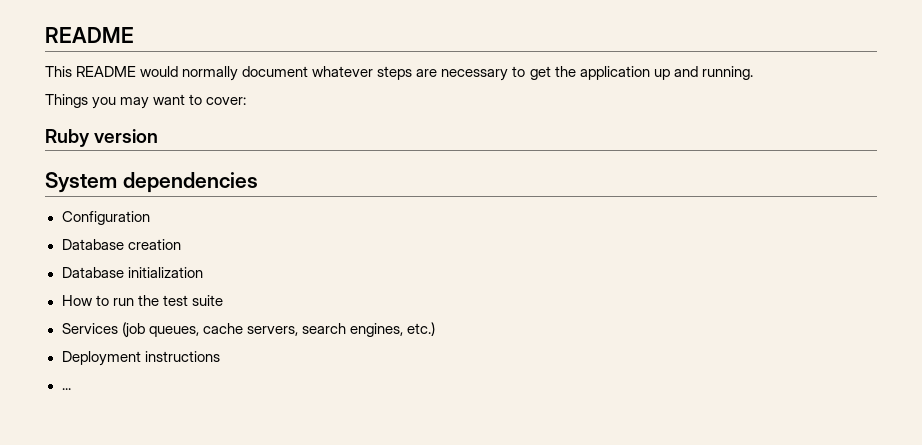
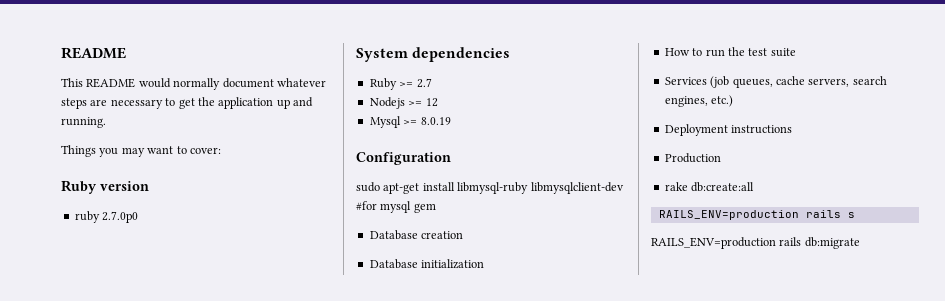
(159, 136) none -> [74,211,139,223] // ruby 2.7.0p0
[61,211,150,225] Configuration -> [369,78,432,90] [369,97,438,109] [369,116,451,128] [356,152,451,165] [356,182,624,194] [356,201,436,213] Ruby >= 2.7 // Nodejs >= 12 // Mysql >= 8.0.19 // Configuration // sudo apt-get install libmysql-ruby libmysqlclient-dev #for mysql gem
[61,388,71,390] ... -> [664,153,721,163] [664,182,755,192] [658,210,855,220] [651,237,860,249] Production // rake db:create:all // RAILS_ENV=production rails s // RAILS_ENV=production rails db:migrate

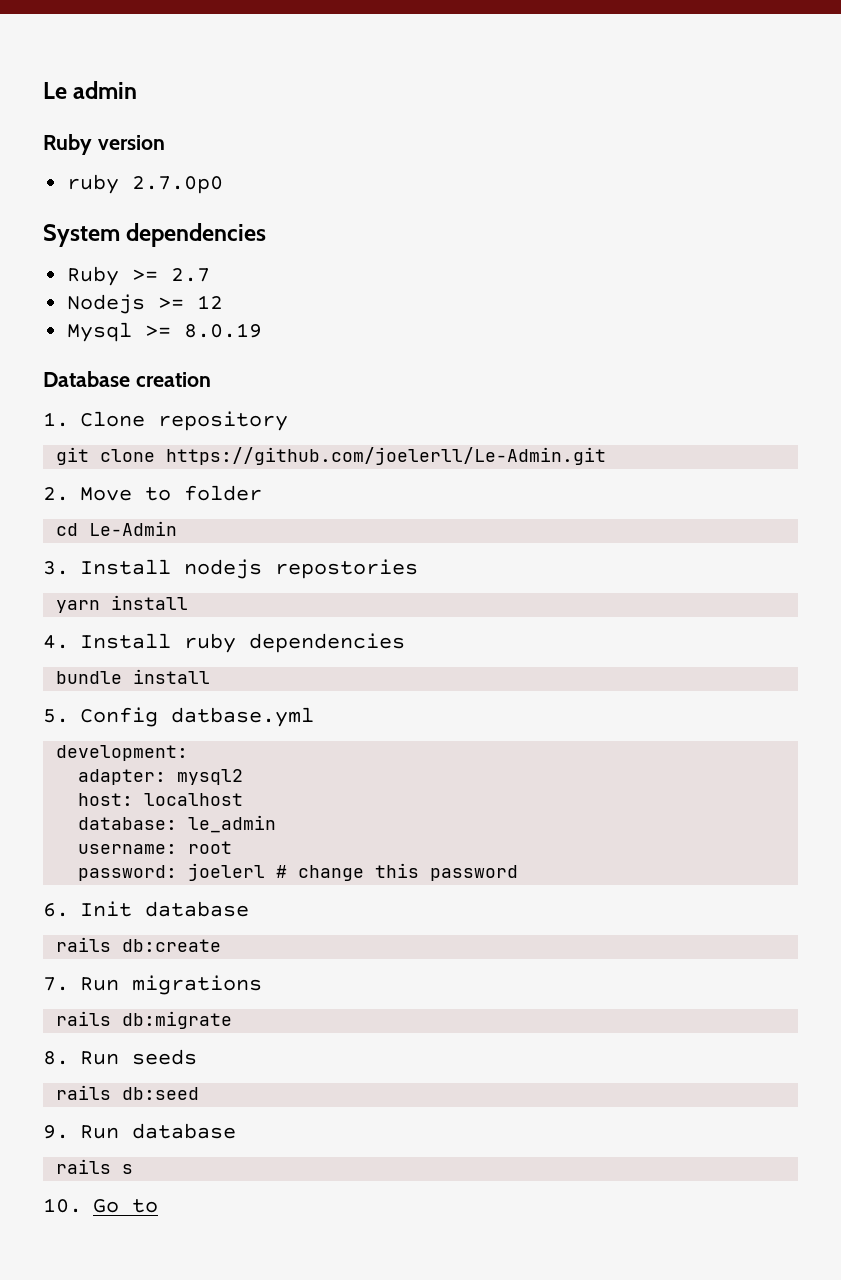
[61,47,126,59] [61,78,326,90] [61,97,313,109] [61,117,106,128] [61,145,221,157] README // This README would normally document whatever steps are necessary to get the application up and running. // Things you may want to cover: -> [43,81,138,99] Le admin
[356,152,451,165] [356,182,624,194] [356,201,436,213] [369,230,464,240] [369,259,485,269] [664,47,796,57] [664,76,887,88] [664,95,734,107] [664,124,793,136] [664,153,721,163] [664,182,755,192] [658,210,799,220] Configuration // sudo apt-get install libmysql-ruby libmysqlclient-dev #for mysql gem // Database creation // Database initialization // How to run the test suite // Services (job queues, cache servers, search engines, etc.) // Deployment instructions // Production // rake db:create:all // RAILS_ENV=production -> [43,371,211,387] [43,411,288,431] [56,447,607,465] [43,485,262,501] [56,521,178,536] [43,559,418,579] [56,595,189,613] [43,633,405,653] [56,669,211,684] [43,707,314,727] [56,745,189,761] [78,769,244,785] [78,793,244,806] [78,815,277,833] [78,841,233,854] [78,863,519,881] [43,901,249,917] [56,937,222,952] [43,975,262,995] [56,1011,233,1029] [43,1049,197,1065] [56,1085,200,1100] [43,1123,236,1139] Database creation // 1. Clone repository // git clone https://github.com/joelerll/Le-Admin.git // 2. Move to folder // cd Le-Admin // 3. Install nodejs repostories // yarn install // 4. Install ruby dependencies // bundle install // 5. Config datbase.yml // development: // adapter: mysql2 // host: localhost // database: le_admin // username: root // password: joelerl # change this password // 6. Init database // rails db:create // 7. Run migrations // rails db:migrate // 8. Run seeds // rails db:seed // 9. Run database //
[651,237,860,249] RAILS_ENV=production rails db:migrate -> [43,1198,158,1213] 10. Go to

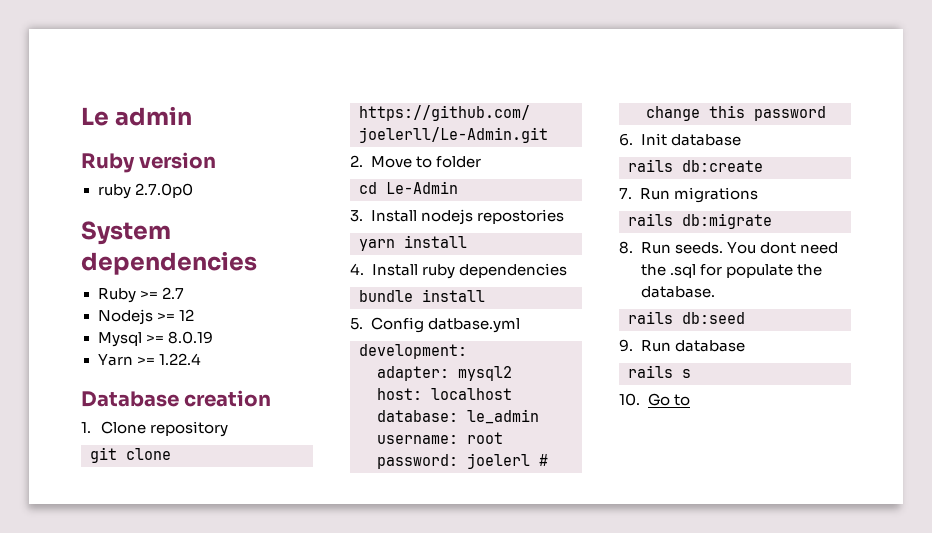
(263, 330) none -> [97,353,201,366] // Yarn >= 1.22.4
[132,1049,197,1065] seeds -> [674,242,838,254] [640,264,822,278] [640,286,715,298] seeds. You dont need the .sql for populate the database.

